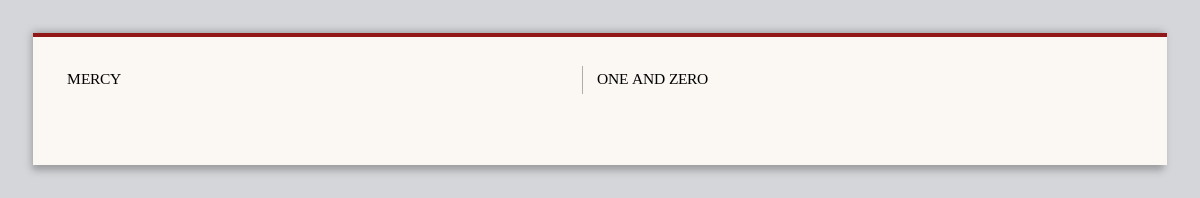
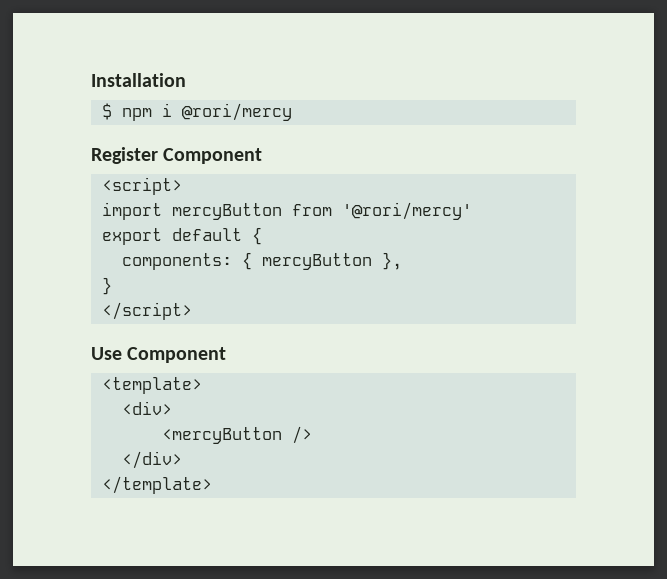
[67,74,121,84] [597,74,709,84] MERCY // ONE AND ZERO -> [91,73,186,87] [101,103,292,121] [91,147,263,164] [101,177,182,195] [101,202,472,220] [101,227,262,245] [121,252,402,270] [101,277,112,295] [101,302,192,320] [91,347,227,363] [101,377,202,394] [121,401,172,415] [161,426,312,444] [121,451,182,469] [101,476,212,494] Installation // $ npm i @rori/mercy // Register Component // <script> // import mercyButton from '@rori/mercy' // export default { // components: { mercyButton }, // } // </script> // Use Component // <template> // <div> // <mercyButton /> // </div> // </template>

